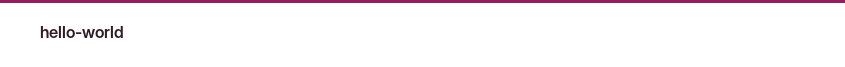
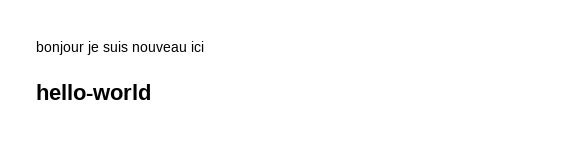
(40, 32) none -> [36,41,204,55] bonjour je suis nouveau ici //

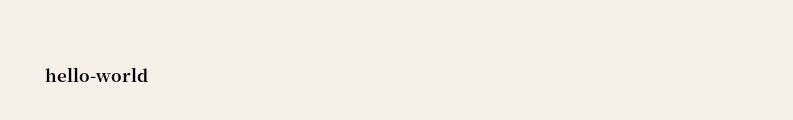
[36,41,204,55] bonjour je suis nouveau ici // -> (45, 74) none

